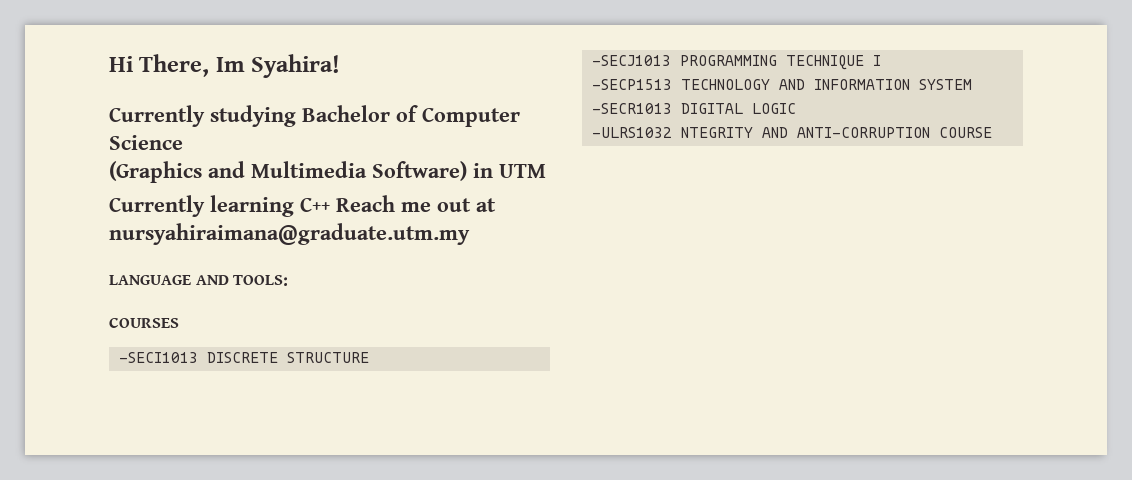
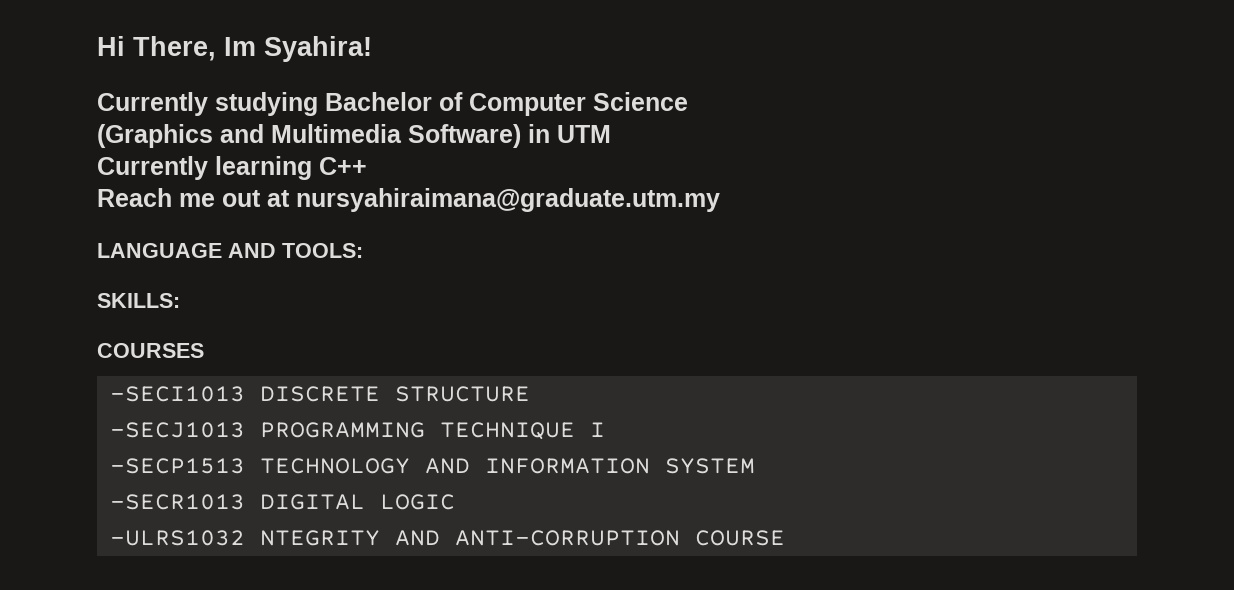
(330, 204) none -> (367, 166) //
(289, 280) none -> [97,293,180,308] // SKILLS:

